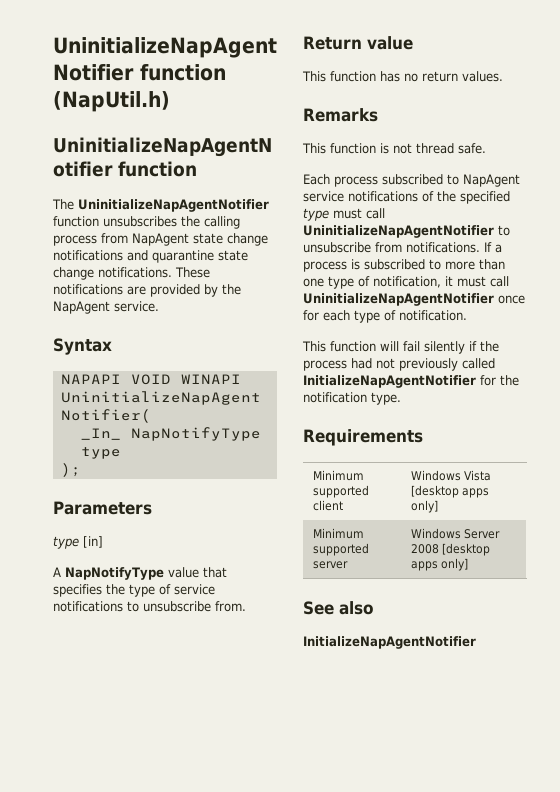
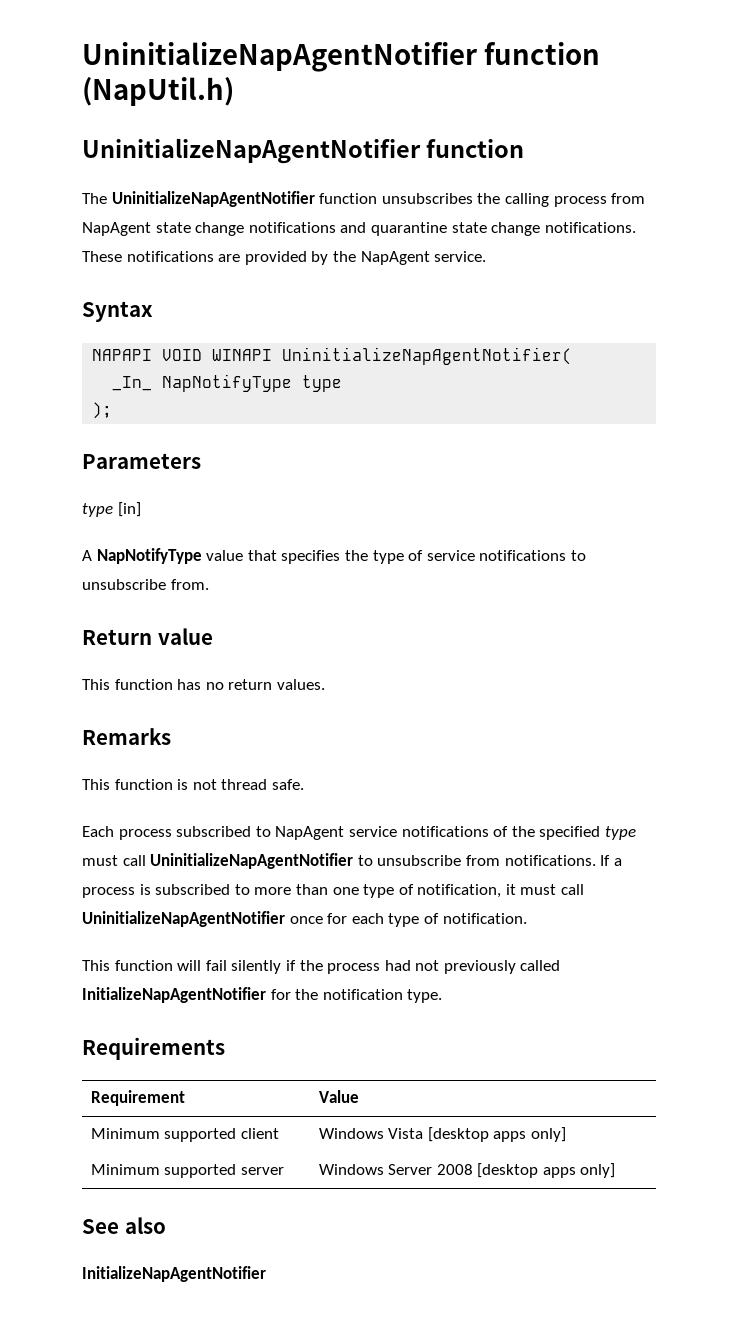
(423, 437) none -> [90,1090,185,1106] [318,1090,359,1103] // Requirement | Value

